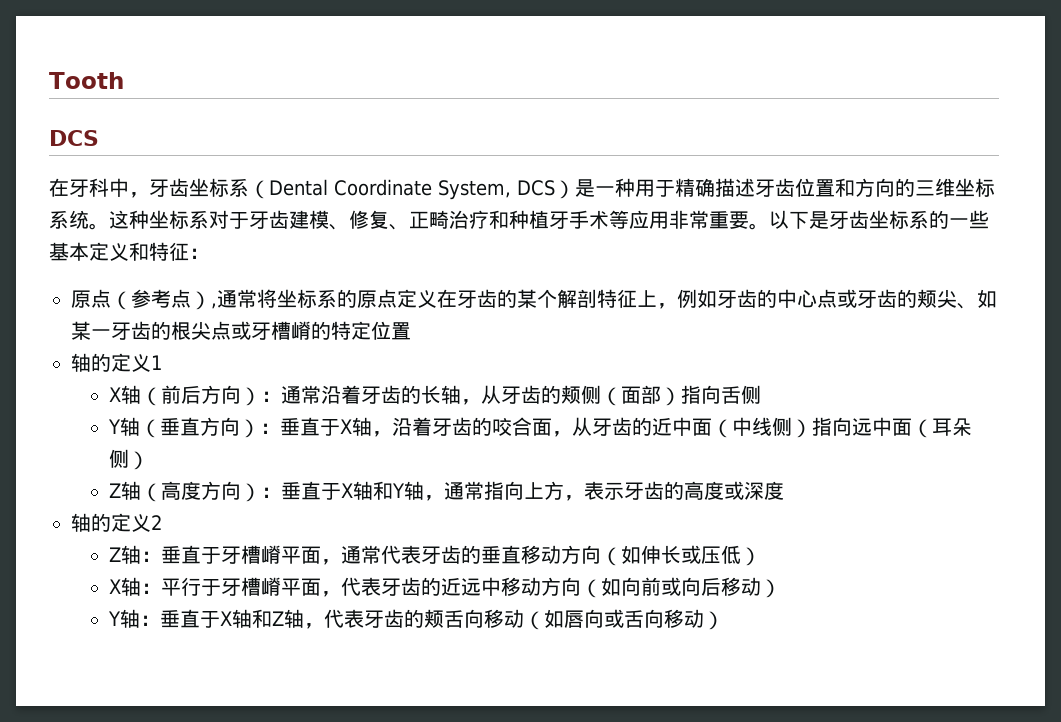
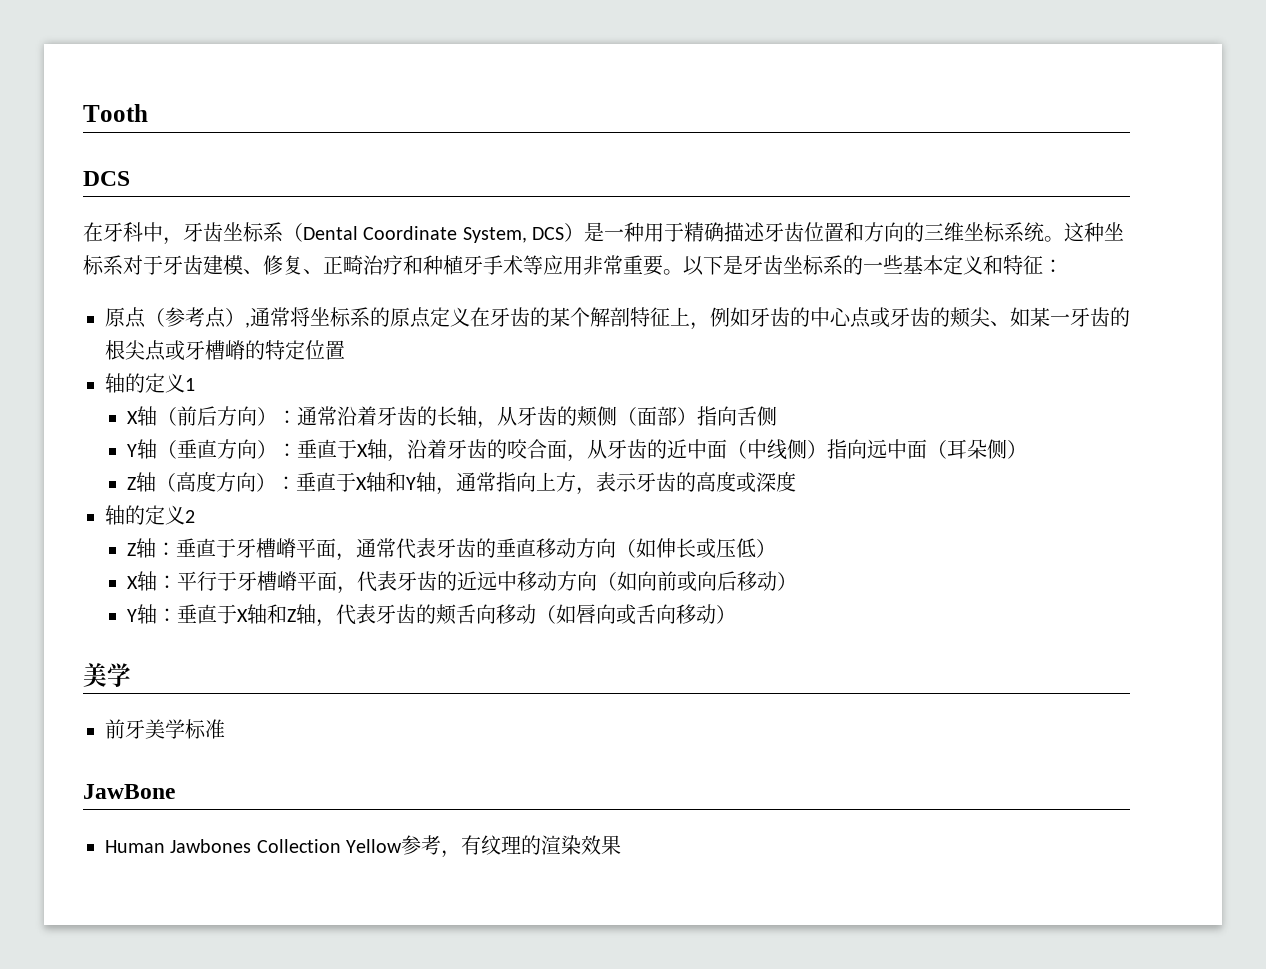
(725, 620) none -> [83,663,131,687] [105,719,225,739] [83,784,175,799] [105,835,622,858] // 美学 // 前牙美学标准 // JawBone // Human Jawbones Collection Yellow参考，有纹理的渲染效果

